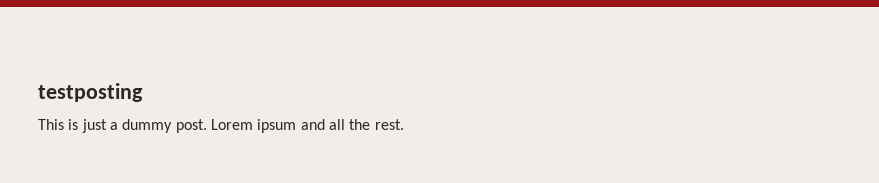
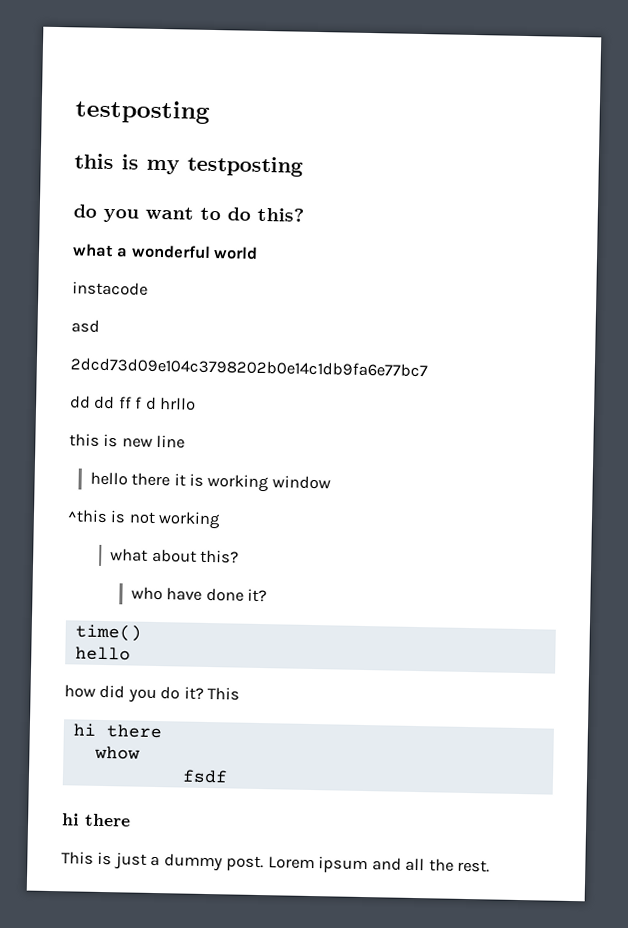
[38,83,143,102] testposting -> [75,99,210,124] [74,153,303,177] [73,204,304,223] [72,243,259,260] [72,281,148,296] [71,319,100,333] [70,357,428,378] [70,395,197,411] [69,433,186,449] [89,471,331,493] [67,509,222,530] [110,548,240,564] [130,586,268,603] [74,623,142,642] [74,646,131,661] [64,684,241,704] [72,723,162,739] [93,745,140,760] [181,769,228,784] [62,813,131,827] testposting // this is my testposting // do you want to do this? // what a wonderful world // instacode // asd // 2dcd73d09e104c3798202b0e14c1db9fa6e77bc7 // dd dd ff f d hrllo // this is new line // hello there it is working window // ^this is not working // what about this? // who have done it? // time() // hello // how did you do it? This // hi there // whow // fsdf // hi there

